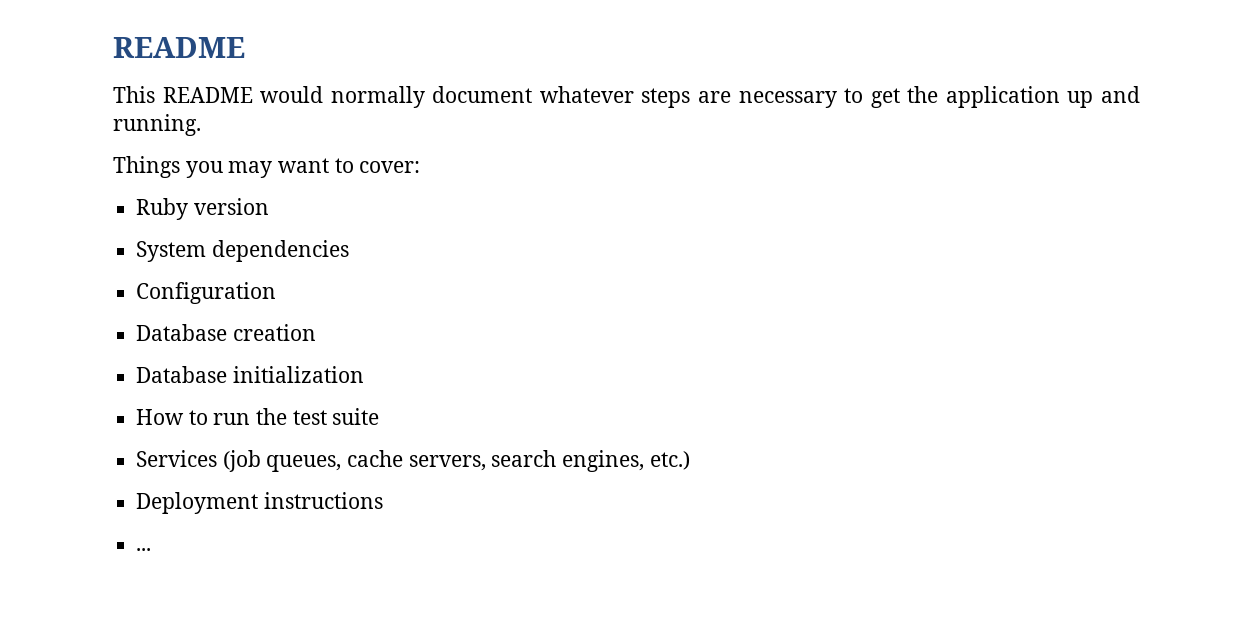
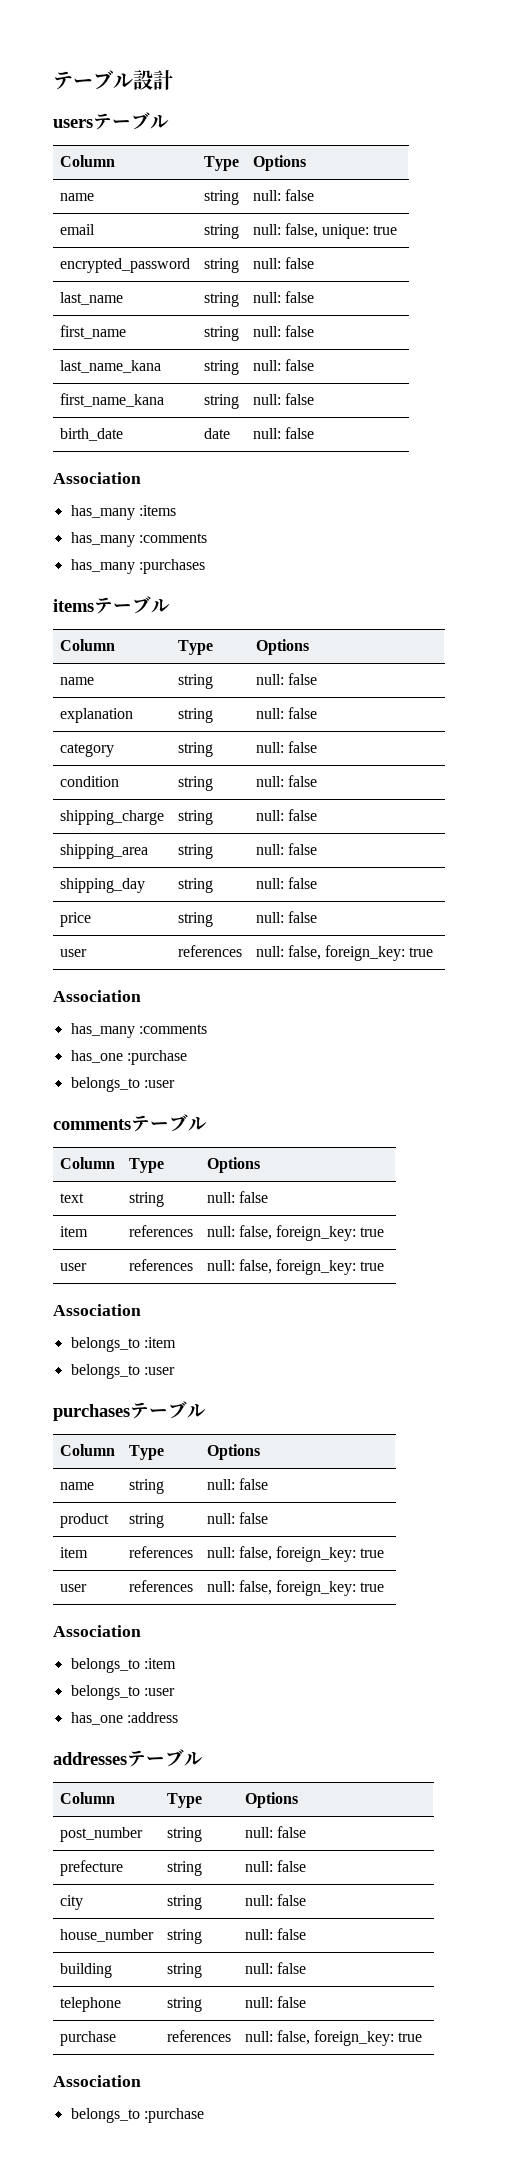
[113,37,245,58] [113,86,1140,108] [113,114,201,136] [113,156,421,178] [136,198,269,220] [136,240,349,262] [136,282,277,304] [136,324,316,341] [136,366,364,383] [136,408,380,425] [136,450,690,472] [136,492,383,514] [136,548,152,551] README // This README would normally document whatever steps are necessary to get the application up and running. // Things you may want to cover: // Ruby version // System dependencies // Configuration // Database creation // Database initialization // How to run the test suite // Services (job queues, cache servers, search engines, etc.) // Deployment instructions // ... -> [53,70,173,90] [53,112,169,130] [59,155,115,167] [203,156,239,171] [252,155,306,171] [59,193,94,201] [203,190,239,205] [252,189,314,201] [59,224,95,235] [203,224,239,239] [252,223,398,239] [59,258,190,273] [203,258,239,273] [252,257,314,269] [59,292,123,305] [203,292,239,307] [252,291,314,303] [59,325,126,339] [203,326,239,341] [252,325,314,337] [59,360,161,373] [203,360,239,375] [252,359,314,371] [59,393,164,407] [203,394,239,409] [252,393,314,405] [59,428,123,441] [203,428,230,439] [252,427,314,439] [53,472,141,484] [70,505,176,520] [70,532,207,547] [70,559,205,574] [53,596,170,614] [59,639,115,651] [177,640,213,655] [255,639,309,655] [59,677,94,685] [177,674,213,689] [255,673,317,685] [59,708,133,723] [177,708,213,723] [255,707,317,719] [59,743,114,757] [177,742,213,757] [255,741,317,753] [59,776,119,787] [177,776,213,791] [255,775,317,787] [59,810,164,825] [177,810,213,825] [255,809,317,821] [59,844,148,859] [177,844,213,859] [255,843,317,855] [59,878,145,893] [177,878,213,893] [255,877,317,889] [59,912,91,927] [177,912,213,927] [255,911,317,923] [59,949,87,957] [177,945,242,957] [255,945,434,961] [53,990,141,1002] [70,1023,207,1038] [70,1050,187,1065] [70,1077,175,1092] [53,1114,207,1132] [59,1157,115,1169] [128,1158,164,1173] [206,1157,260,1173] [59,1193,84,1203] [128,1192,164,1207] [206,1191,268,1203] [59,1226,88,1237] [128,1225,193,1237] [206,1225,385,1241] [59,1263,87,1271] [128,1259,193,1271] [206,1259,385,1275] [53,1304,141,1316] [70,1337,176,1352] [70,1364,175,1379] [53,1401,206,1421] [59,1444,115,1456] [128,1445,164,1460] [206,1444,260,1460] [59,1482,94,1490] [128,1479,164,1494] [206,1478,268,1490] [59,1513,109,1528] [128,1513,164,1528] [206,1512,268,1524] [59,1547,88,1558] [128,1546,193,1558] [206,1546,385,1562] [59,1584,87,1592] [128,1580,193,1592] [206,1580,385,1596] [53,1625,141,1637] [70,1658,176,1673] [70,1685,175,1700] [70,1712,178,1725] [53,1749,203,1767] [59,1792,115,1804] [166,1793,202,1808] [244,1792,298,1808] [59,1827,143,1842] [166,1827,202,1842] [244,1826,306,1838] [59,1860,123,1876] [166,1861,202,1876] [244,1860,306,1872] [59,1895,83,1910] [166,1895,202,1910] [244,1894,306,1906] [59,1929,154,1942] [166,1929,202,1944] [244,1928,306,1940] [59,1963,112,1978] [166,1963,202,1978] [244,1962,306,1974] [59,1997,121,2012] [166,1997,202,2012] [244,1996,306,2008] [59,2031,116,2046] [166,2030,231,2042] [244,2030,423,2046] [53,2075,141,2087] [70,2108,204,2123] テーブル設計 // usersテーブル // Column | Type | Options // name | string | null: false // email | string | null: false, unique: true // encrypted_password | string | null: false // last_name | string | null: false // first_name | string | null: false // last_name_kana | string | null: false // first_name_kana | string | null: false // birth_date | date | null: false // Association // has_many :items // has_many :comments // has_many :purchases // itemsテーブル // Column | Type | Options // name | string | null: false // explanation | string | null: false // category | string | null: false // condition | string | null: false // shipping_charge | string | null: false // shipping_area | string | null: false // shipping_day | string | null: false // price | string | null: false // user | references | null: false, foreign_key: true // Association // has_many :comments // has_one :purchase // belongs_to :user // commentsテーブル // Column | Type | Options // text | string | null: false // item | references | null: false, foreign_key: true // user | references | null: false, foreign_key: true // Association // belongs_to :item // belongs_to :user // purchasesテーブル // Column | Type | Options // name | string | null: false // product | string | null: false // item | references | null: false, foreign_key: true // user | references | null: false, foreign_key: true // Association // belongs_to :item // belongs_to :user // has_one :address // addressesテーブル // Column | Type | Options // post_number | string | null: false // prefecture | string | null: false // city | string | null: false // house_number | string | null: false // building | string | null: false // telephone | string | null: false // purchase | references | null: false, foreign_key: true // Association // belongs_to :purchase

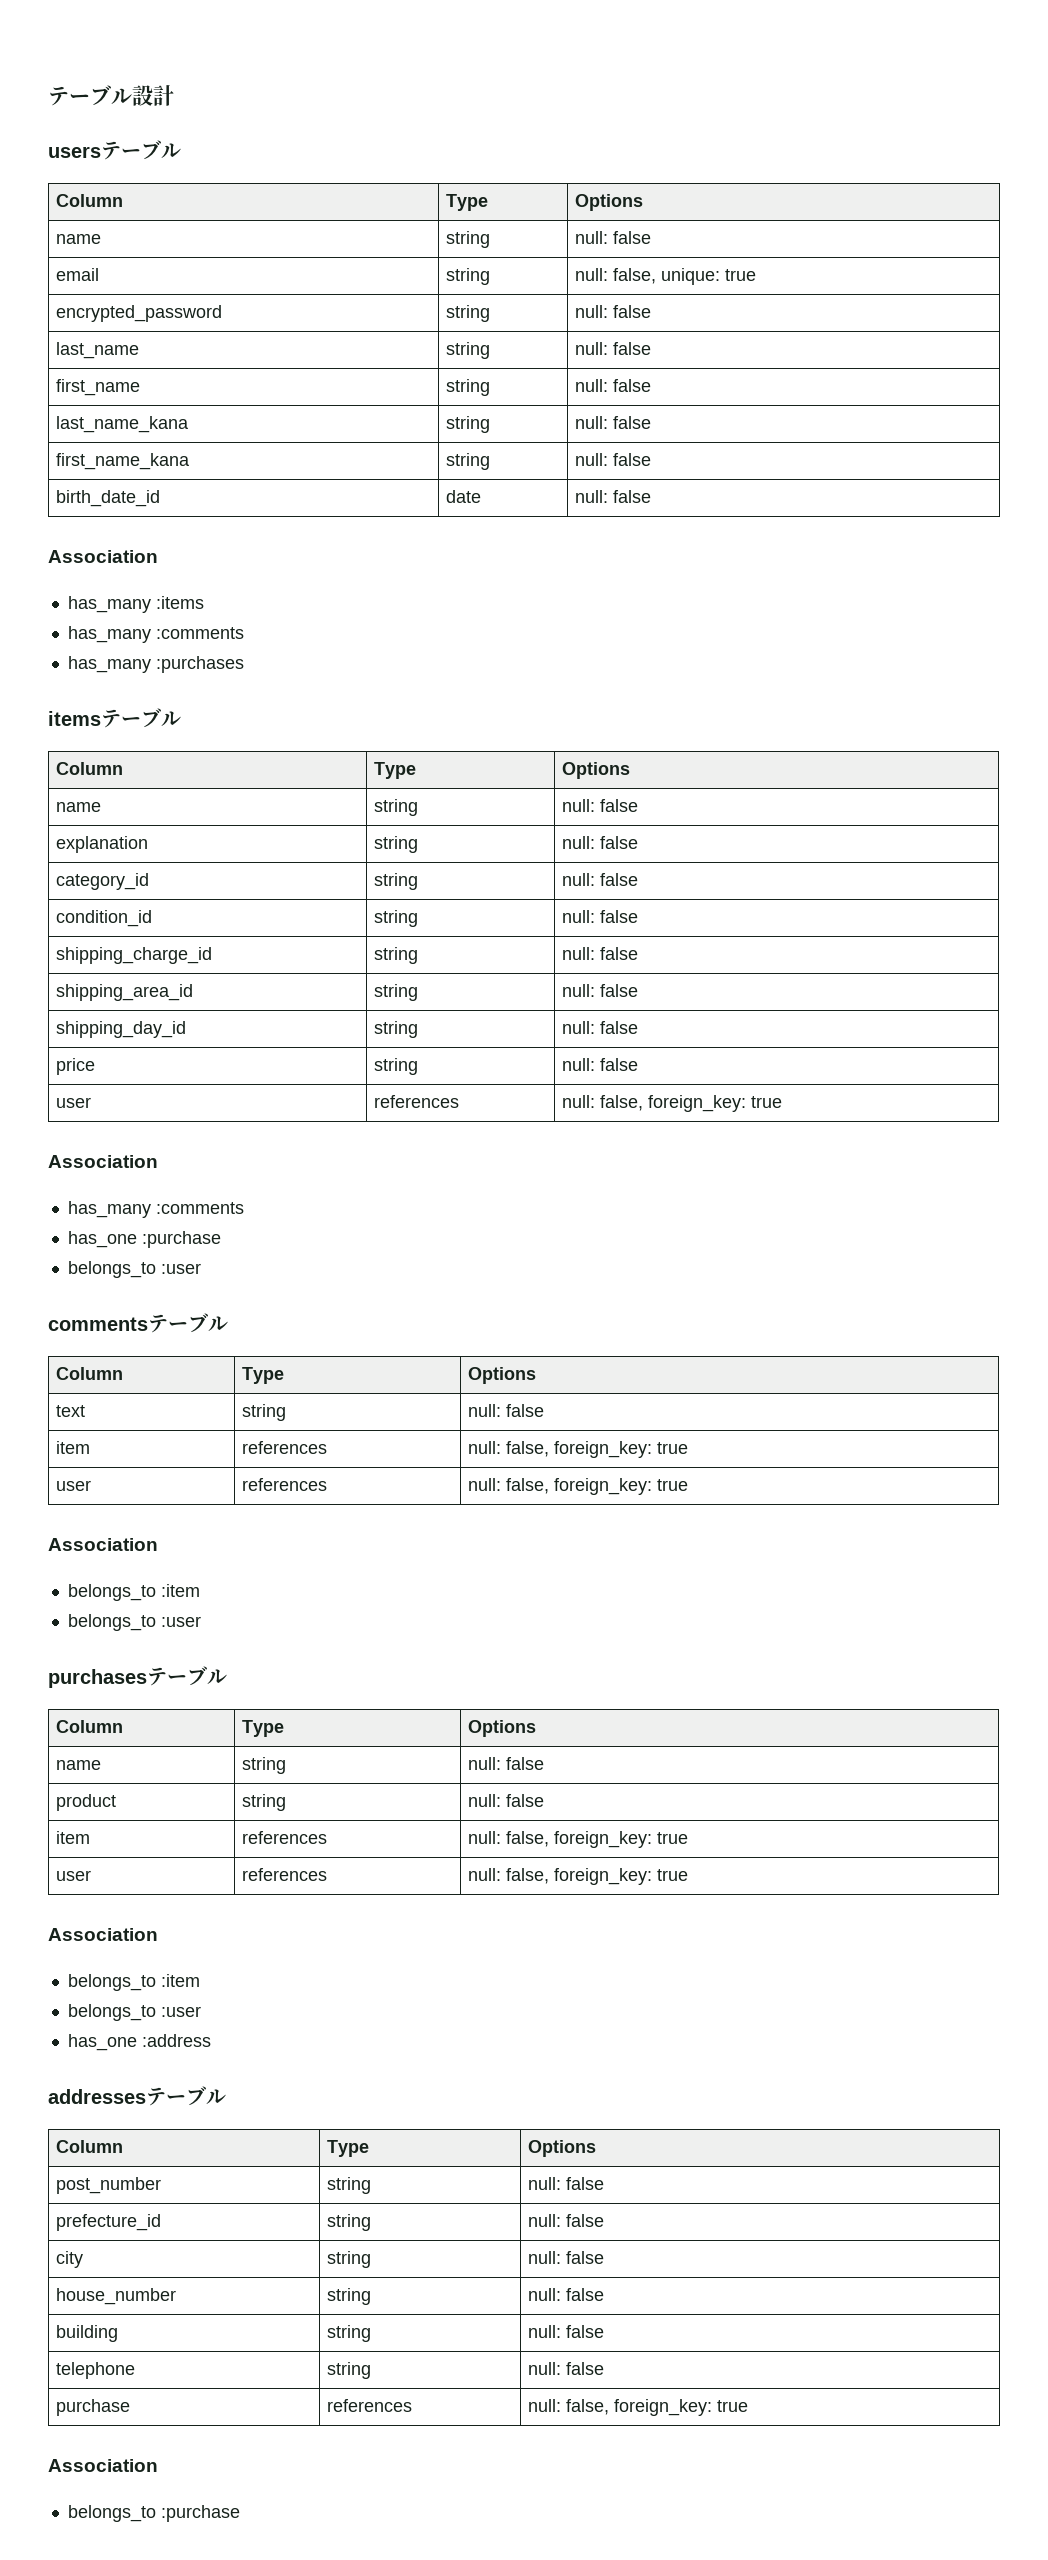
[59,428,123,441] birth_date -> [55,490,160,507] birth_date_id
[59,743,114,757] [177,742,213,757] [255,741,317,753] [59,776,119,787] [177,776,213,791] [255,775,317,787] [59,810,164,825] [177,810,213,825] [255,809,317,821] [59,844,148,859] [177,844,213,859] [255,843,317,855] [59,878,145,893] category | string | null: false // condition | string | null: false // shipping_charge | string | null: false // shipping_area | string | null: false // shipping_day -> [55,873,149,890] [373,873,418,890] [561,873,638,886] [55,910,152,927] [373,910,418,927] [561,910,638,923] [55,947,212,964] [373,947,418,964] [561,947,638,960] [55,984,193,1001] [373,984,418,1001] [561,984,638,997] [55,1021,186,1038] category_id | string | null: false // condition_id | string | null: false // shipping_charge_id | string | null: false // shipping_area_id | string | null: false // shipping_day_id
[59,1860,123,1876] prefecture -> [55,2214,161,2231] prefecture_id

